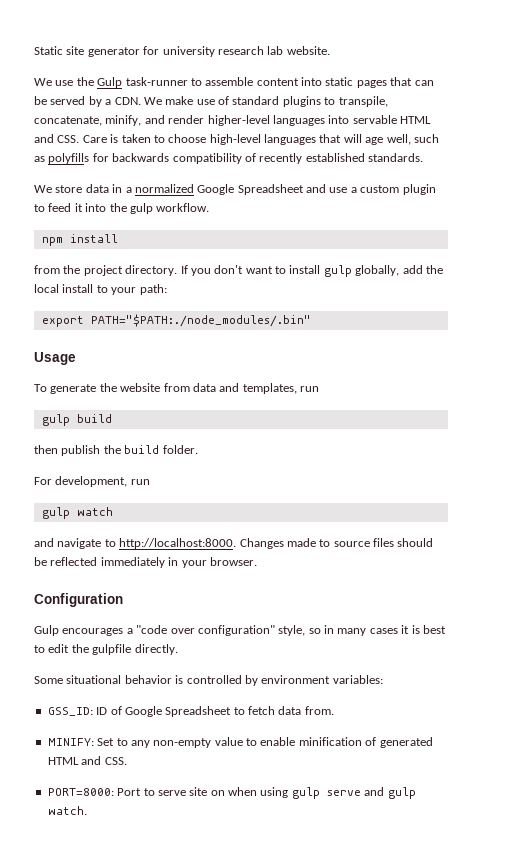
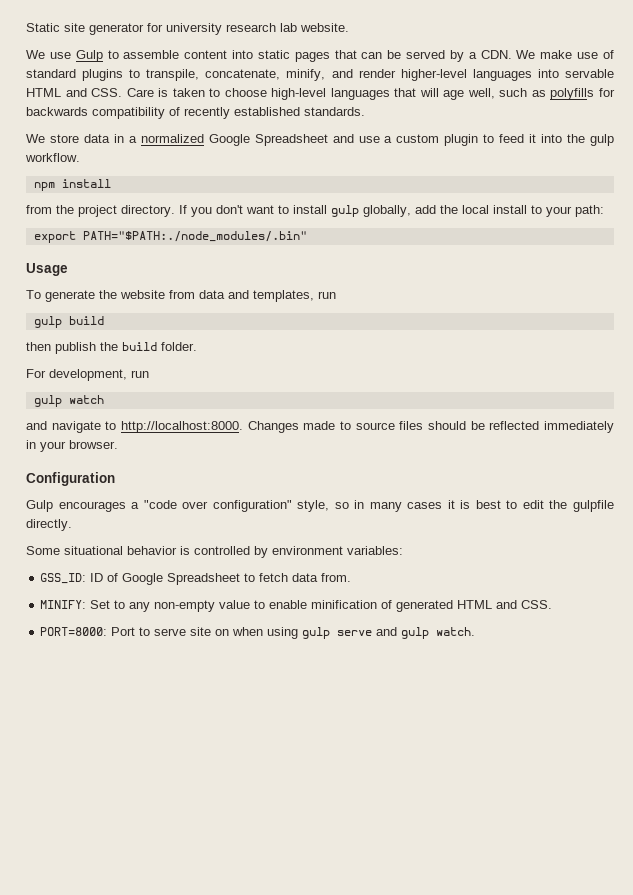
[76,77,188,88] the Gulp task-runner -> [75,50,103,62] Gulp

